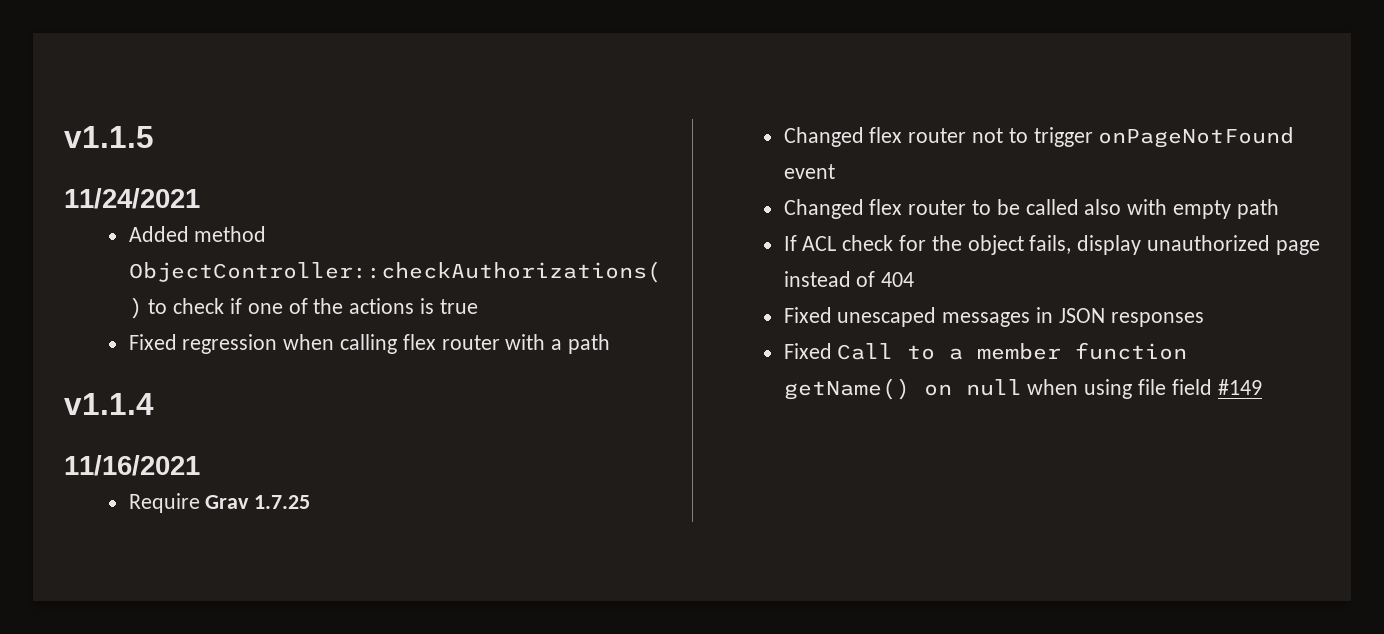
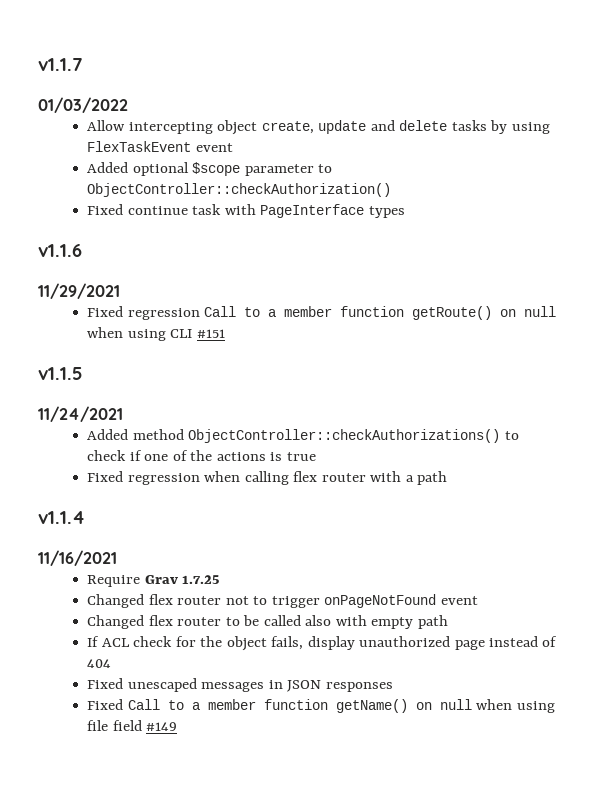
(64, 137) none -> [38,58,83,71] [38,97,128,113] [87,120,550,135] [87,141,233,152] [87,162,333,176] [87,183,392,197] [87,204,405,218] [38,244,82,257] [38,283,120,299] [87,306,557,320] [87,327,225,341] v1.1.7 // 01/03/2022 // Allow intercepting object create, update and delete tasks by using FlexTaskEvent event // Added optional $scope parameter to ObjectController::checkAuthorization() // Fixed continue task with PageInterface types // v1.1.6 // 11/29/2021 // Fixed regression Call to a member function getRoute() on null when using CLI #151 //

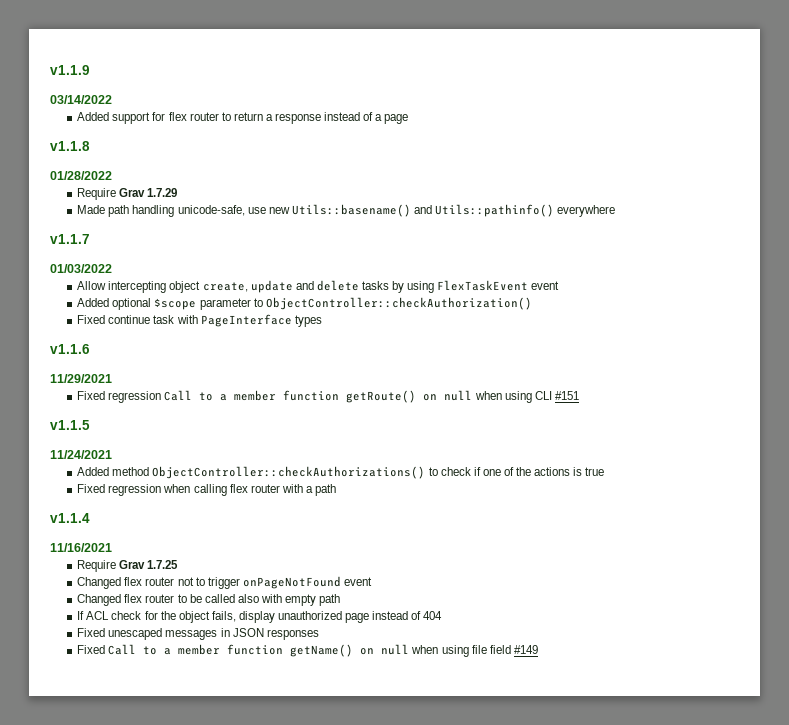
(38, 64) none -> [50,65,90,75] [50,95,112,104] [77,112,409,124] [50,141,90,151] [50,171,112,180] [77,188,178,200] [77,204,616,217] v1.1.9 // 03/14/2022 // Added support for flex router to return a response instead of a page // v1.1.8 // 01/28/2022 // Require Grav 1.7.29 // Made path handling unicode-safe, use new Utils::basename() and Utils::pathinfo() everywhere //

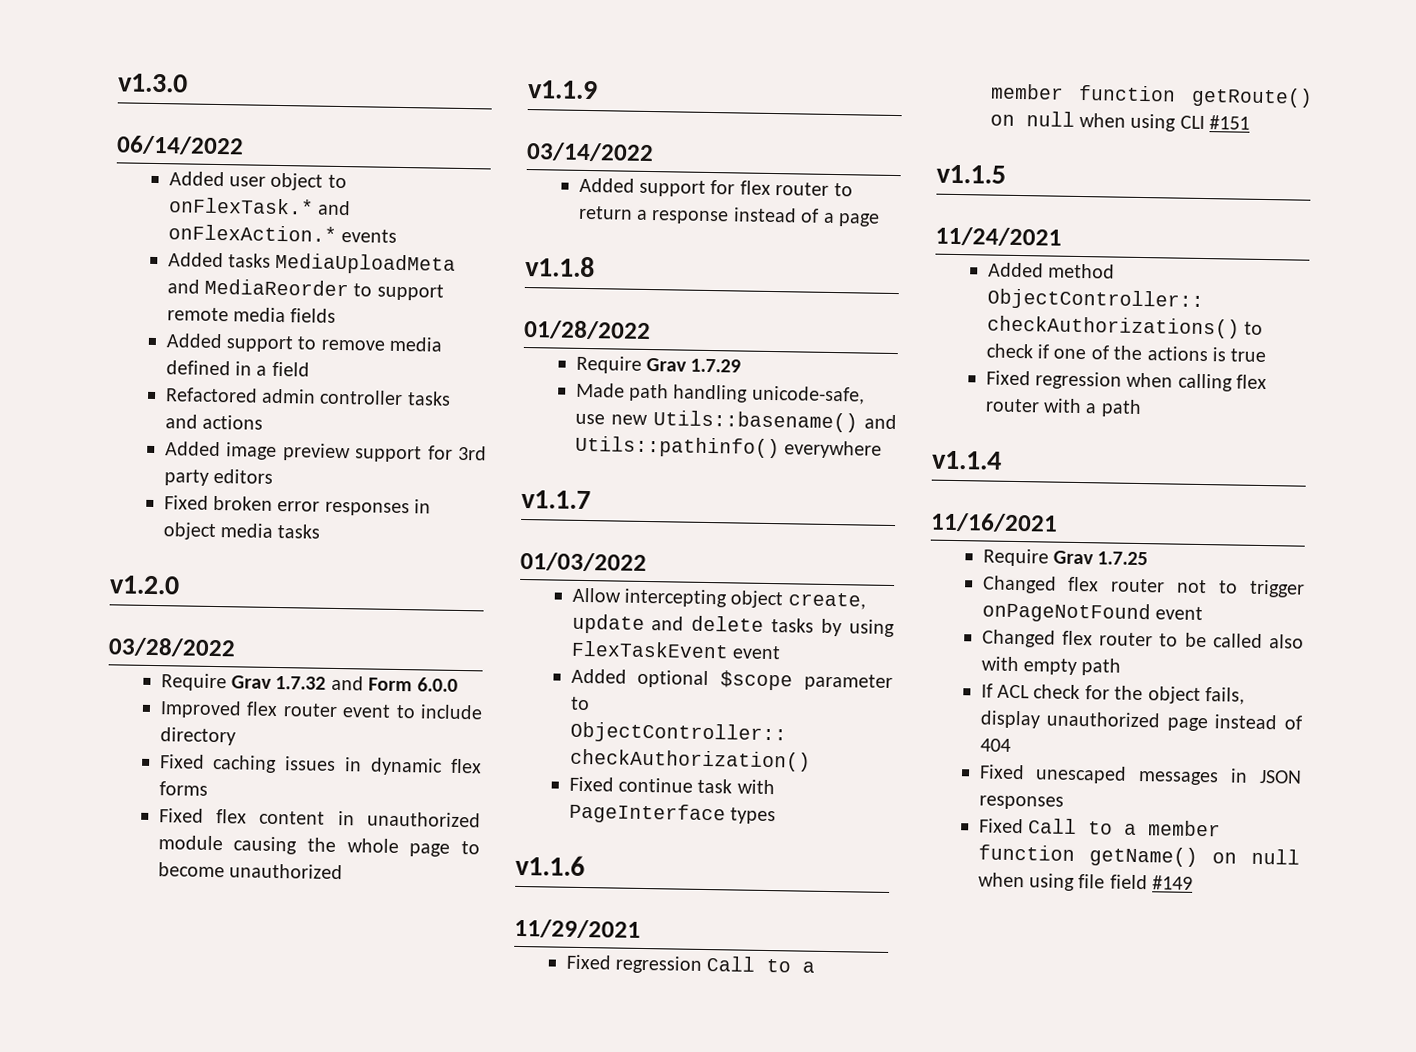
(50, 70) none -> [117,73,188,93] [116,135,244,156] [168,171,347,191] [168,197,351,216] [167,224,397,243] [167,252,457,275] [166,278,444,301] [166,307,337,323] [165,333,444,353] [165,360,310,377] [164,387,451,406] [164,414,263,430] [164,441,487,463] [163,468,273,486] [163,495,432,517] [162,522,321,541] [109,575,180,595] [108,637,236,658] [160,673,458,692] [159,700,483,720] [159,727,236,746] [158,754,483,776] [158,781,208,796] [158,808,481,828] [157,835,481,857] [157,862,343,880] v1.3.0 // 06/14/2022 // Added user object to onFlexTask.* and onFlexAction.* events // Added tasks MediaUploadMeta and MediaReorder to support remote media fields // Added support to remove media defined in a field // Refactored admin controller tasks and actions // Added image preview support for 3rd party editors // Fixed broken error responses in object media tasks // v1.2.0 // 03/28/2022 // Require Grav 1.7.32 and Form 6.0.0 // Improved flex router event to include directory // Fixed caching issues in dynamic flex forms // Fixed flex content in unauthorized module causing the whole page to become unauthorized //

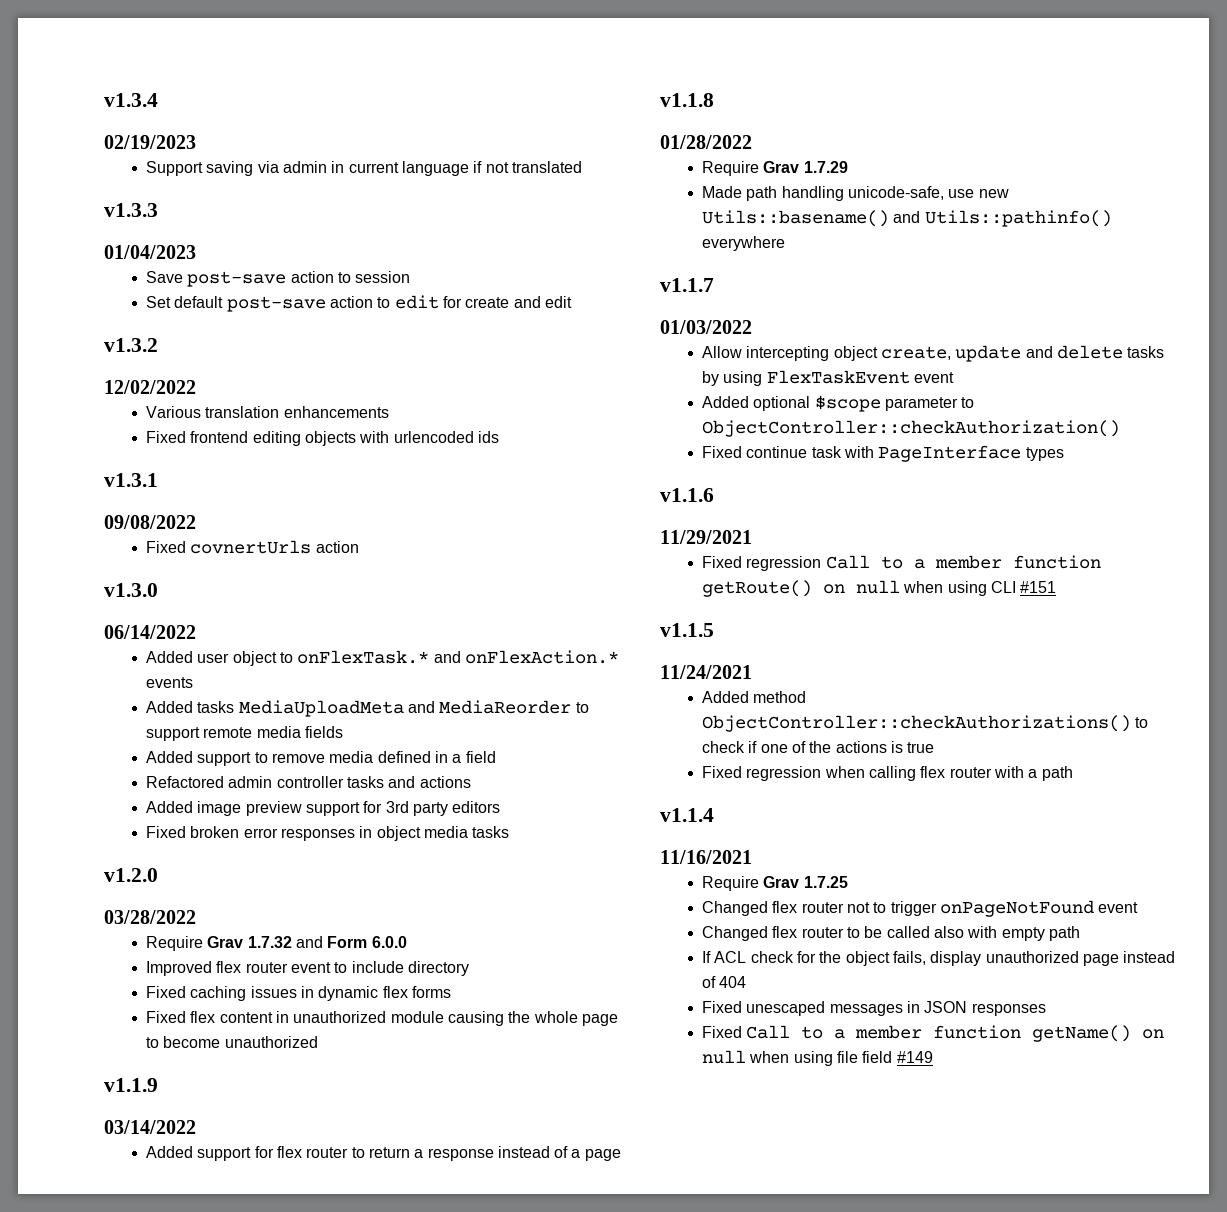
(117, 83) none -> [104,93,158,107] [104,135,196,149] [145,161,582,176] [104,203,158,217] [104,245,196,259] [145,271,411,287] [145,295,572,312] [104,338,158,352] [104,380,196,394] [145,406,389,418] [145,431,499,446] [104,473,158,487] [104,515,196,529] [145,540,359,554] v1.3.4 // 02/19/2023 // Support saving via admin in current language if not translated // v1.3.3 // 01/04/2023 // Save post-save action to session // Set default post-save action to edit for create and edit // v1.3.2 // 12/02/2022 // Various translation enhancements // Fixed frontend editing objects with urlencoded ids // v1.3.1 // 09/08/2022 // Fixed covnertUrls action //

